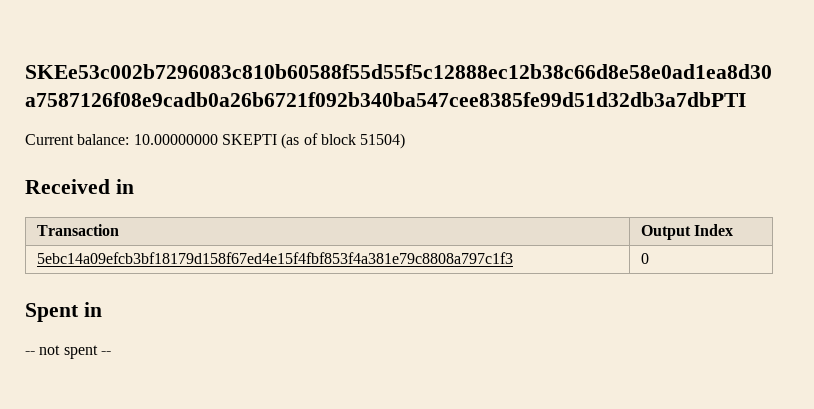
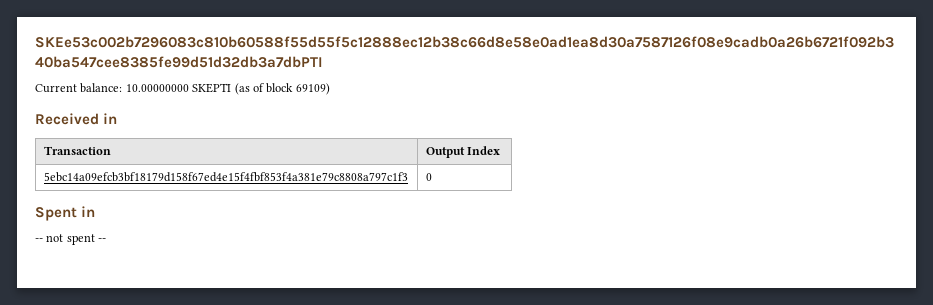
[360,133,406,149] 51504) -> [295,83,330,95] 69109)

